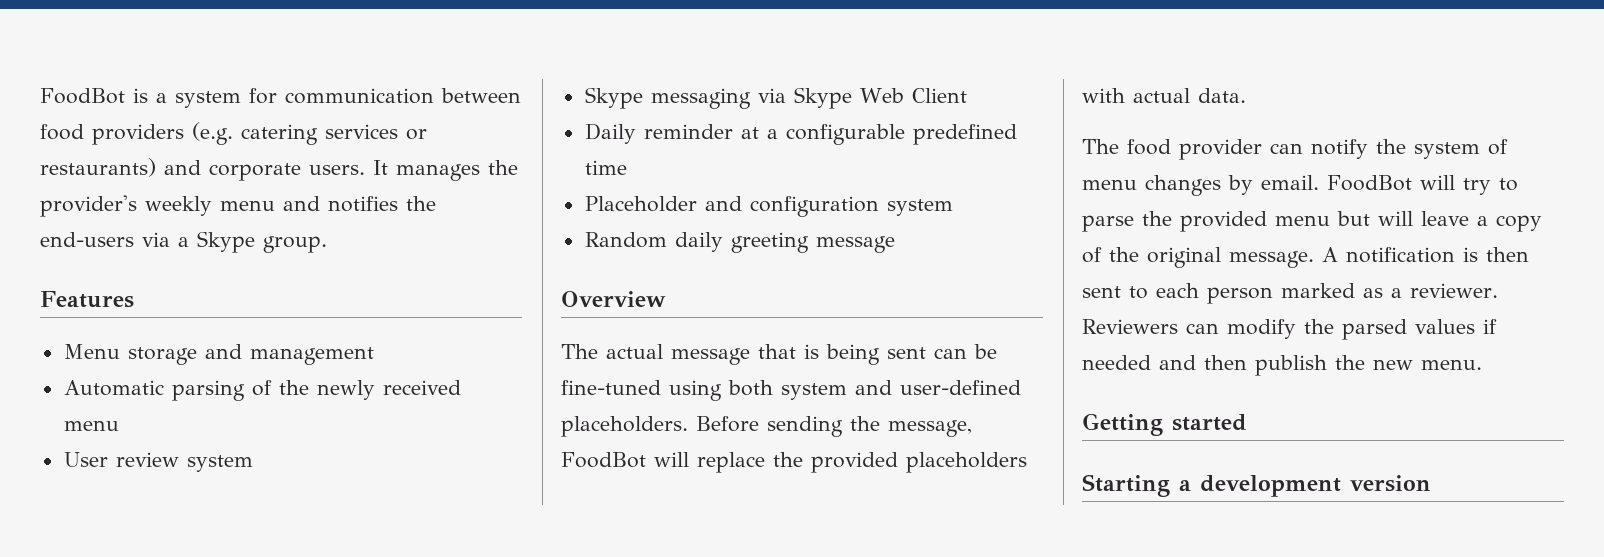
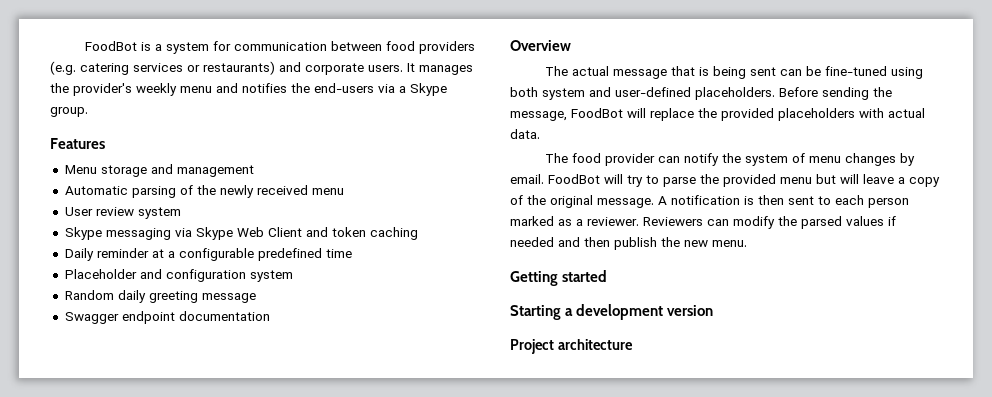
(967, 95) none -> [305,227,418,240] and token caching
(895, 244) none -> [64,311,270,324] // Swagger endpoint documentation
(1431, 483) none -> [510,339,633,354] // Project architecture

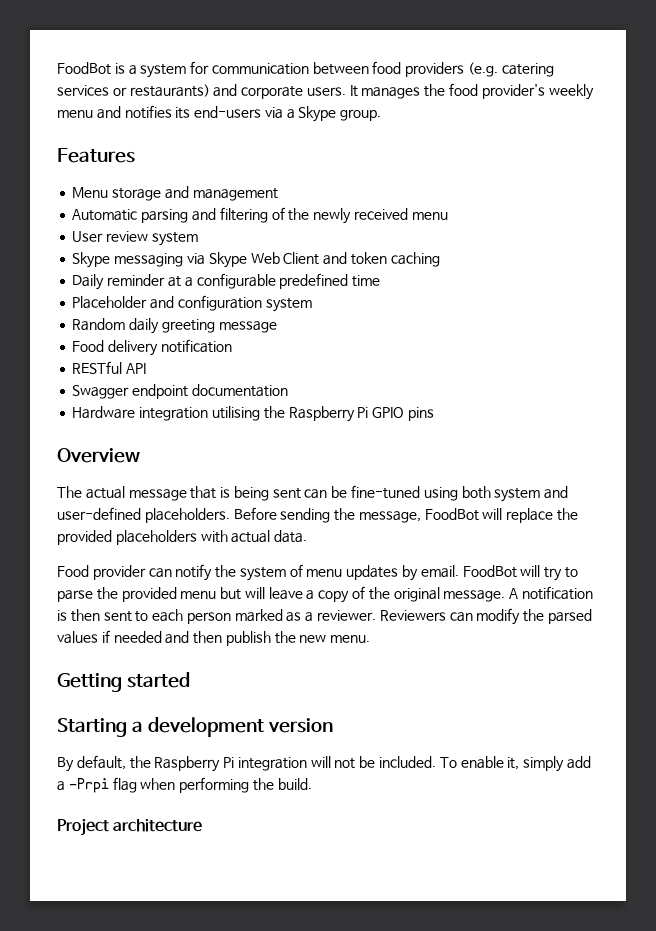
(69, 88) none -> [449,83,479,96] food
[291,83,310,93] the -> [175,107,191,119] its
(176, 192) none -> [191,207,268,223] and filtering
[64,311,270,324] Swagger endpoint documentation -> [72,339,232,356] [72,361,147,374] [72,384,288,399] [72,406,434,422] Food delivery notification // RESTful API // Swagger endpoint documentation // Hardware integration utilising the Raspberry Pi GPIO pins
[544,153,601,163] The food -> [57,565,89,577] Food
[844,153,896,166] changes -> [346,565,399,580] updates
(714, 310) none -> [57,755,591,772] [57,777,312,793] // By default, the Raspberry Pi integration will not be included. To enable it, simply add a -Prpi flag when performing the build.

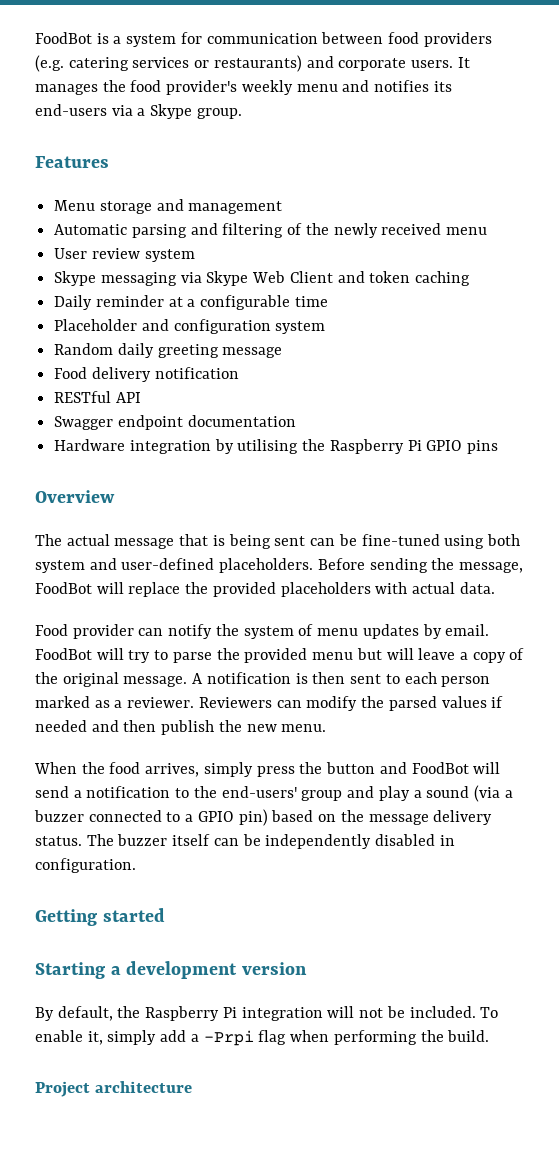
[279,273,349,289] predefined -> (291, 302) none
(209, 414) none -> [214,439,234,454] by
(371, 639) none -> [34,762,501,777] [35,785,513,802] [34,809,493,826] [35,834,455,849] [35,858,136,873] // When the food arrives, simply press the button and FoodBot will send a notification to the end-users' group and play a sound (via a buzzer connected to a GPIO pin) based on the message delivery status. The buzzer itself can be independently disabled in configuration.

